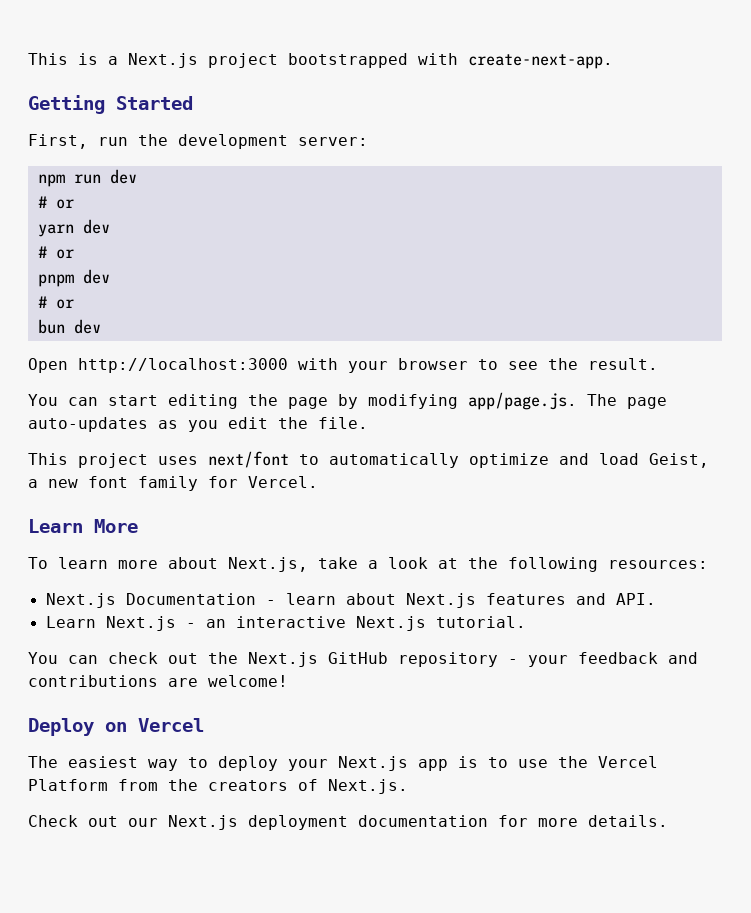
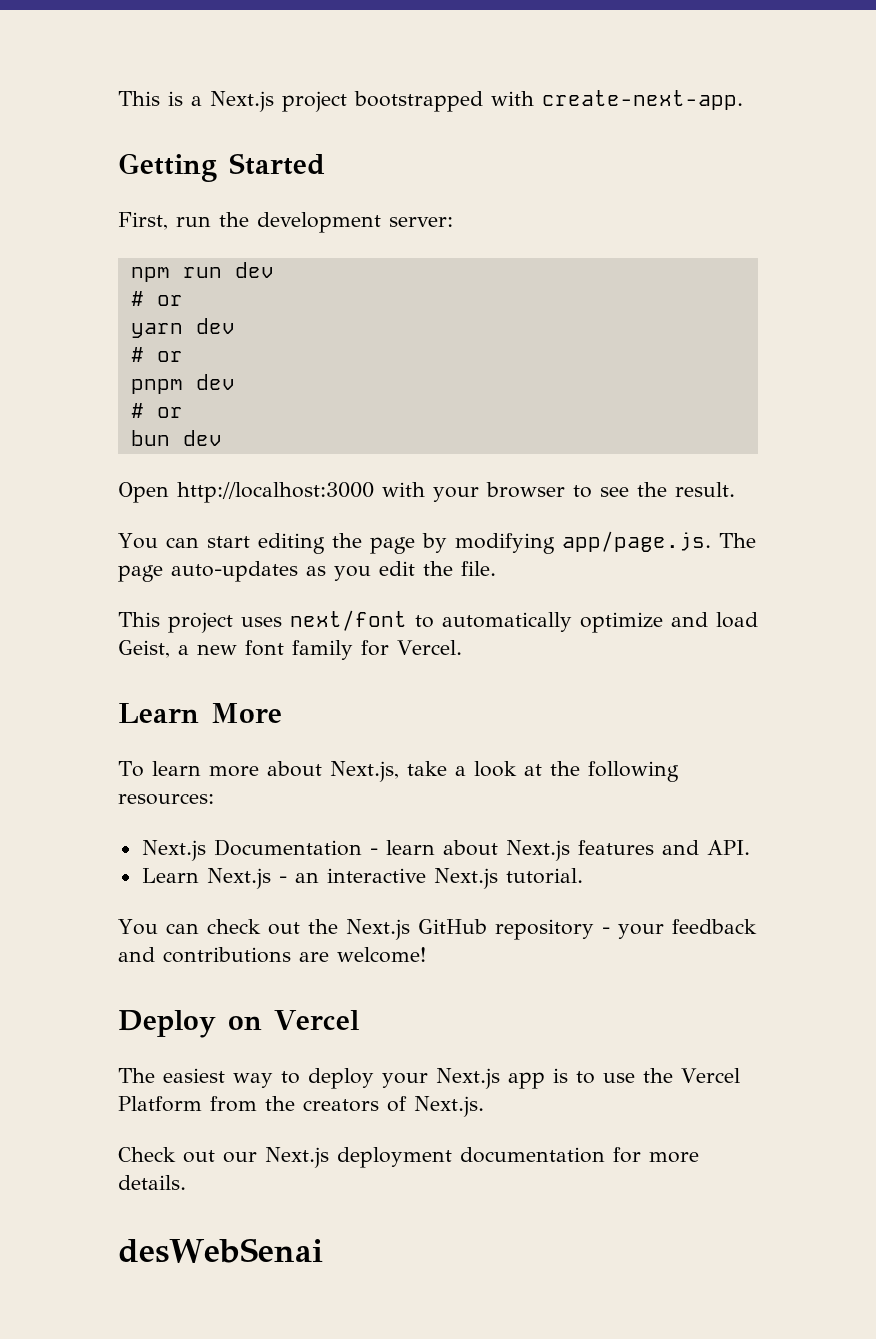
(668, 821) none -> [118,1238,323,1263] // desWebSenai

